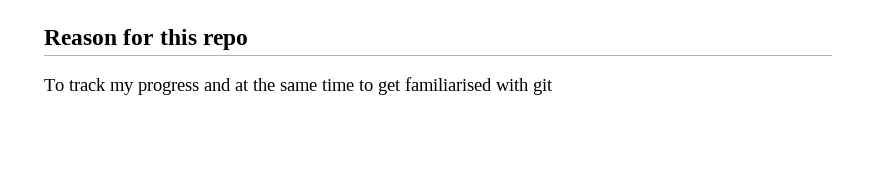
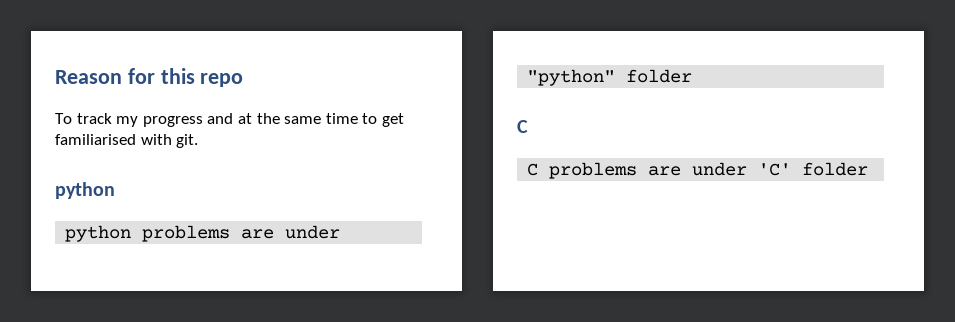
[533,79,553,95] git -> [176,134,199,148] [55,182,115,199] [65,225,341,242] [527,69,693,86] [517,120,528,133] [527,162,869,179] git. // python // python problems are under "python" folder // C // C problems are under 'C' folder

